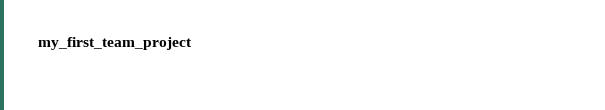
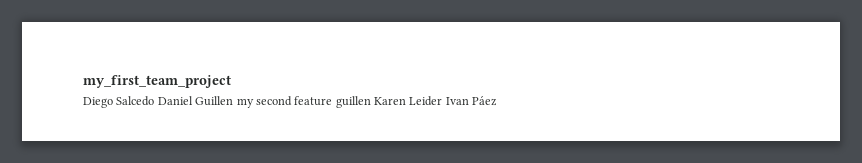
(192, 43) none -> [83,96,498,108] // Diego Salcedo Daniel Guillen my second feature guillen Karen Leider Ivan Páez

